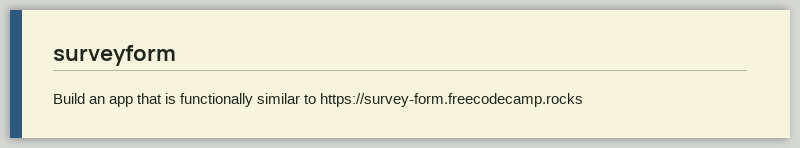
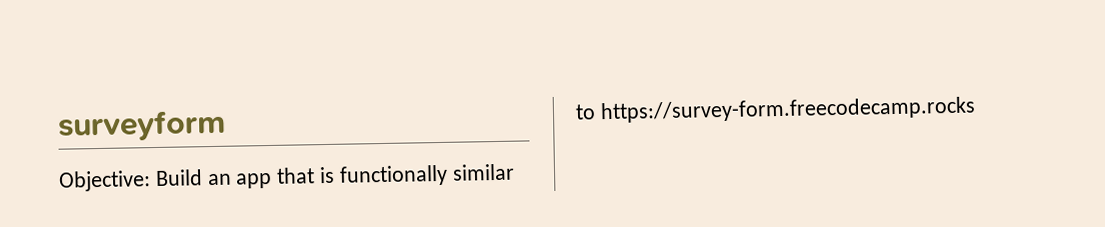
(176, 55) none -> [58,170,151,192] Objective:

